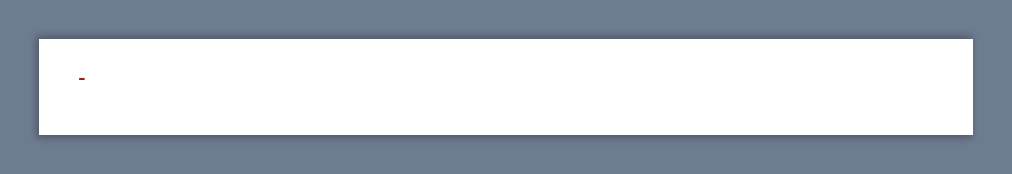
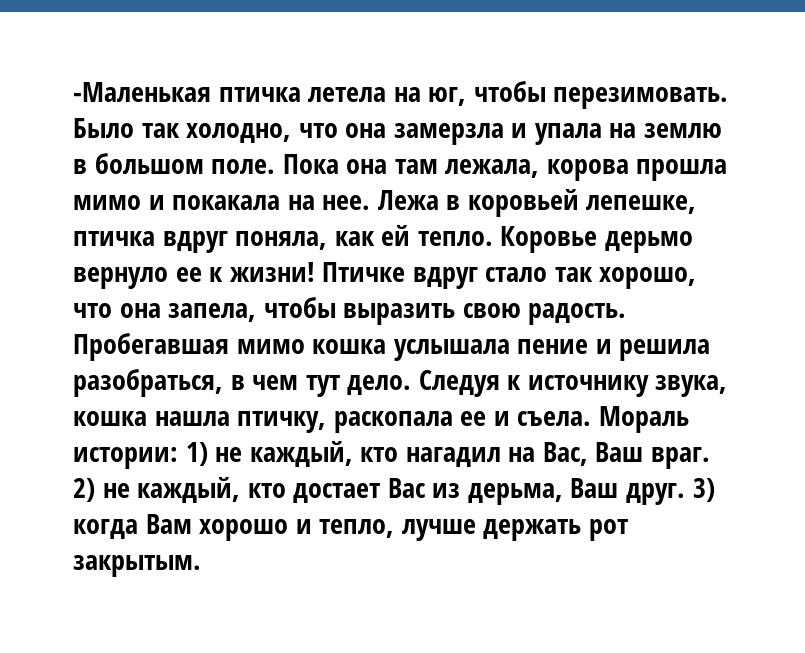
[78,77,86,85] - -> [73,81,729,109] [73,118,723,145] [73,153,728,181] [73,189,697,217] [73,225,693,253] [73,262,697,289] [73,297,627,325] [73,333,711,361] [73,369,728,397] [73,406,689,433] [73,441,711,469] [73,477,715,505] [73,514,628,541] [73,555,201,577] -Маленькая птичка летела на юг, чтобы перезимовать. Было так холодно, что она замерзла и упала на землю в большом поле. Пока она там лежала, корова прошла мимо и покакала на нее. Лежа в коровьей лепешке, птичка вдруг поняла, как ей тепло. Коровье дерьмо вернуло ее к жизни! Птичке вдруг стало так хорошо, что она запела, чтобы выразить свою радость. Пробегавшая мимо кошка услышала пение и решила разобраться, в чем тут дело. Следуя к источнику звука, кошка нашла птичку, раскопала ее и съела. Мораль истории: 1) не каждый, кто нагадил на Вас, Ваш враг. 2) не каждый, кто достает Вас из дерьма, Ваш друг. 3) когда Вам хорошо и тепло, лучше держать рот закрытым.

